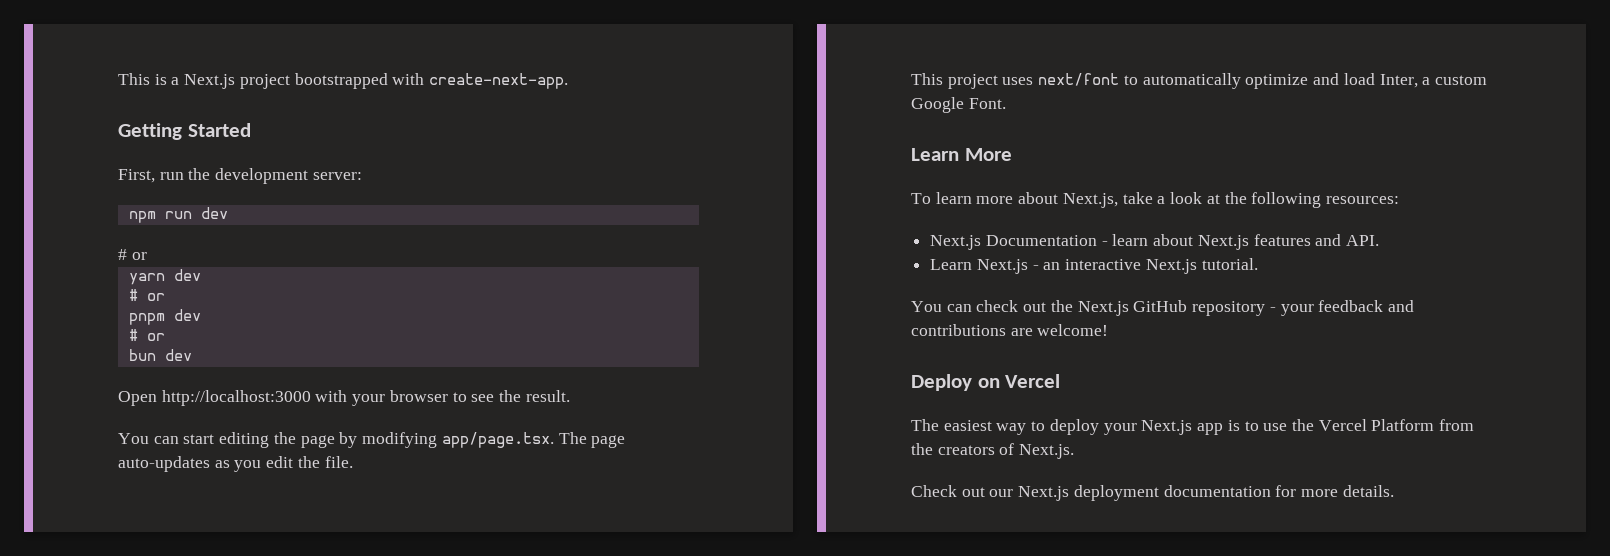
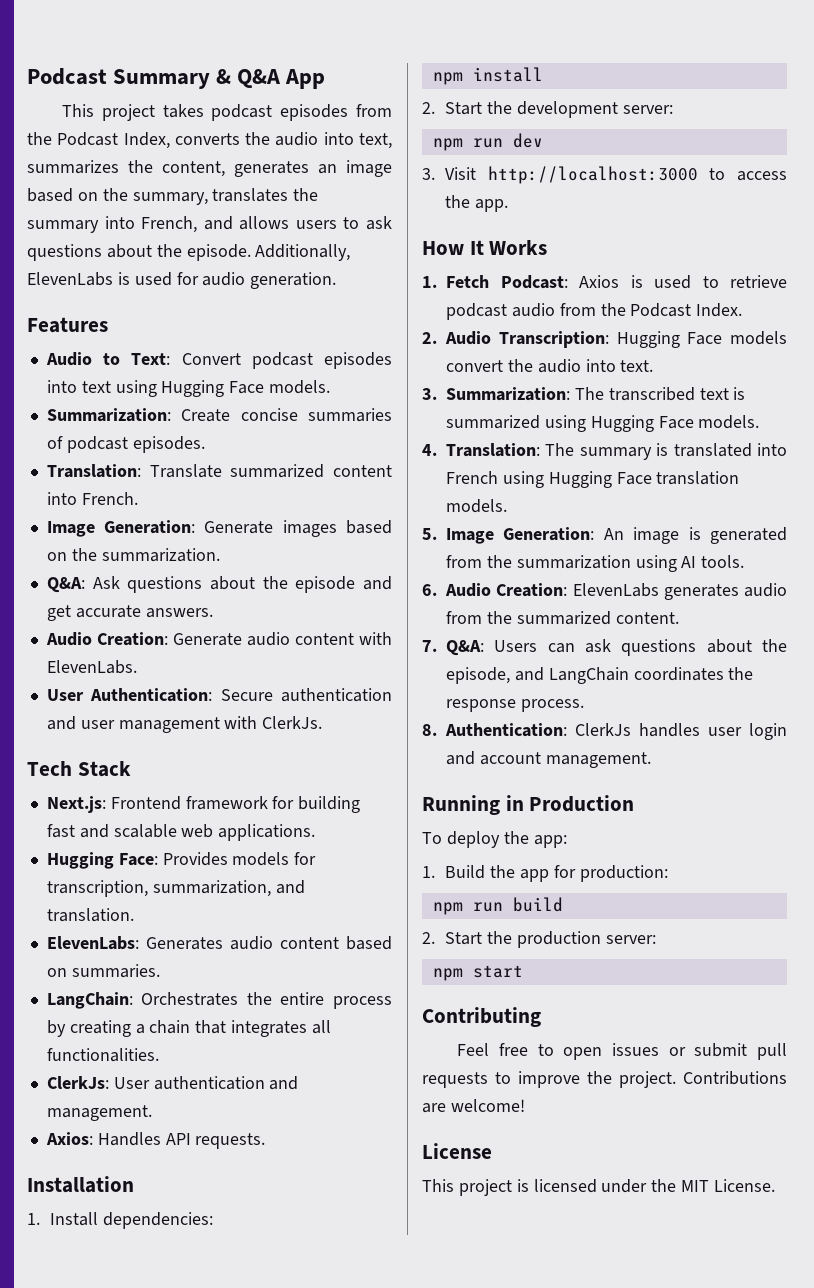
[118,73,569,89] [118,123,251,140] [118,169,184,183] This is a Next.js project bootstrapped with create-next-app. // Getting Started // First, run -> [27,68,326,89] [62,104,392,121] [27,132,392,149] [27,160,392,177] [27,188,319,205] [27,216,392,233] [27,244,351,261] [27,272,337,289] [27,317,108,333] [45,352,392,369] [46,380,331,397] [46,408,392,422] [46,436,205,453] [46,464,392,478] [46,492,138,505] [46,520,392,537] [46,548,220,562] [46,576,392,593] [46,605,213,621] [45,632,392,646] [46,660,137,674] [46,688,392,702] [46,716,323,733] [27,761,131,777] [46,796,361,813] [46,824,316,841] [46,852,317,869] [46,880,305,897] [46,908,134,922] [46,936,393,950] [46,964,160,978] [46,992,392,1009] [46,1020,331,1037] [46,1048,159,1062] [46,1076,299,1090] [46,1105,152,1121] [45,1132,266,1149] [27,1176,134,1193] [27,1212,214,1229] [432,67,543,85] [422,102,483,115] Podcast Summary & Q&A App // This project takes podcast episodes from the Podcast Index, converts the audio into text, summarizes the content, generates an image based on the summary, translates the summary into French, and allows users to ask questions about the episode. Additionally, ElevenLabs is used for audio generation. // Features // Audio to Text: Convert podcast episodes into text using Hugging Face models. // Summarization: Create concise summaries of podcast episodes. // Translation: Translate summarized content into French. // Image Generation: Generate images based on the summarization. // Q&A: Ask questions about the episode and get accurate answers. // Audio Creation: Generate audio content with ElevenLabs. // User Authentication: Secure authentication and user management with ClerkJs. // Tech Stack // Next.js: Frontend framework for building fast and scalable web applications. // Hugging Face: Provides models for transcription, summarization, and translation. // ElevenLabs: Generates audio content based on summaries. // LangChain: Orchestrates the entire process by creating a chain that integrates all functionalities. // ClerkJs: User authentication and management. // Axios: Handles API requests. // Installation // 1. Install dependencies: // npm install // 2. Start
[118,249,147,260] [128,269,201,285] [128,289,165,301] [128,309,201,325] [128,329,165,341] [128,349,192,361] [118,390,570,406] [118,432,626,448] [118,456,353,472] [911,73,1487,89] [911,97,1006,113] [911,148,1012,161] [911,192,1399,208] [930,234,1380,250] [930,258,1258,274] [911,300,1414,316] [911,324,1109,336] [911,374,1061,391] [911,419,1475,435] [911,443,1075,459] [911,485,1394,501] # or // yarn dev // # or // pnpm dev // # or // bun dev // Open http://localhost:3000 with your browser to see the result. // You can start editing the page by modifying app/page.tsx. The page auto-updates as you edit the file. // This project uses next/font to automatically optimize and load Inter, a custom Google Font. // Learn More // To learn more about Next.js, take a look at the following resources: // Next.js Documentation - learn about Next.js features and API. // Learn Next.js - an interactive Next.js tutorial. // You can check out the Next.js GitHub repository - your feedback and contributions are welcome! // Deploy on Vercel // The easiest way to deploy your Next.js app is to use the Vercel Platform from the creators of Next.js. // Check out our Next.js deployment documentation for more details. -> [422,166,787,184] [445,195,509,212] [422,240,548,255] [422,275,787,289] [446,303,743,320] [422,331,787,348] [446,359,654,373] [422,387,746,401] [446,415,760,432] [422,443,787,460] [446,471,740,488] [446,499,507,513] [422,527,787,544] [446,555,745,572] [422,583,787,600] [446,611,679,625] [422,639,787,656] [446,667,754,684] [446,699,584,712] [422,723,787,740] [446,751,651,768] [422,795,635,815] [422,831,567,848] [422,865,668,882] [432,897,563,915] [422,931,657,948] [432,965,523,981] [422,1007,541,1027] [457,1043,788,1060] [422,1071,787,1088] [422,1099,525,1113] [422,1143,492,1159] [422,1179,776,1196] 3. Visit http://localhost:3000 to access the app. // How It Works // 1. Fetch Podcast: Axios is used to retrieve podcast audio from the Podcast Index. // 2. Audio Transcription: Hugging Face models convert the audio into text. // 3. Summarization: The transcribed text is summarized using Hugging Face models. // 4. Translation: The summary is translated into French using Hugging Face translation models. // 5. Image Generation: An image is generated from the summarization using AI tools. // 6. Audio Creation: ElevenLabs generates audio from the summarized content. // 7. Q&A: Users can ask questions about the episode, and LangChain coordinates the response process. // 8. Authentication: ClerkJs handles user login and account management. // Running in Production // To deploy the app: // 1. Build the app for production: // npm run build // 2. Start the production server: // npm start // Contributing // Feel free to open issues or submit pull requests to improve the project. Contributions are welcome! // License // This project is licensed under the MIT License.

